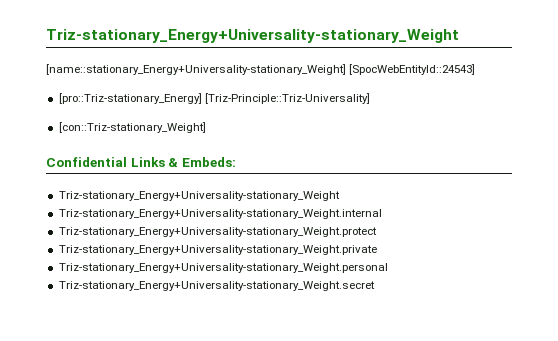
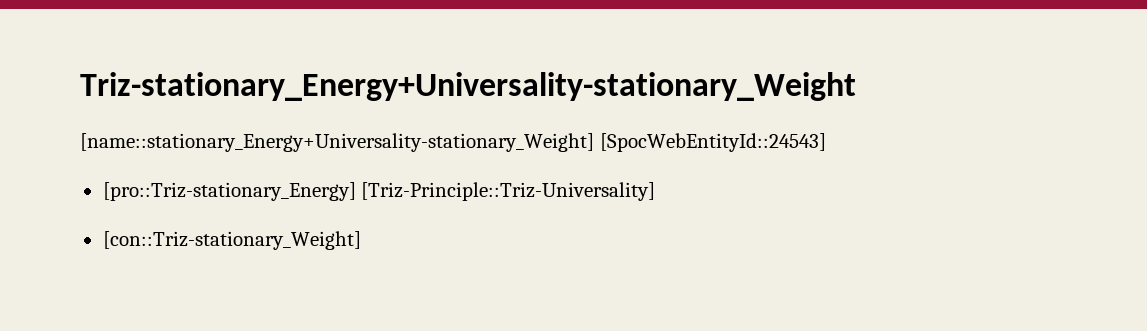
[46,157,236,167] [58,191,340,201] [58,209,382,219] [58,227,377,237] [58,245,377,255] [58,263,388,273] [58,281,375,291] // Confidential Links & Embeds: // Triz-stationary_Energy+Universality-stationary_Weight // Triz-stationary_Energy+Universality-stationary_Weight.internal // Triz-stationary_Energy+Universality-stationary_Weight.protect // Triz-stationary_Energy+Universality-stationary_Weight.private // Triz-stationary_Energy+Universality-stationary_Weight.personal // Triz-stationary_Energy+Universality-stationary_Weight.secret -> (361, 240) none

